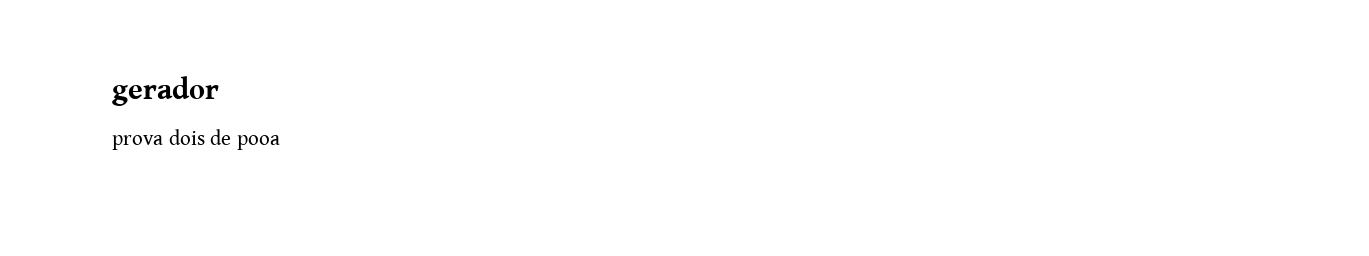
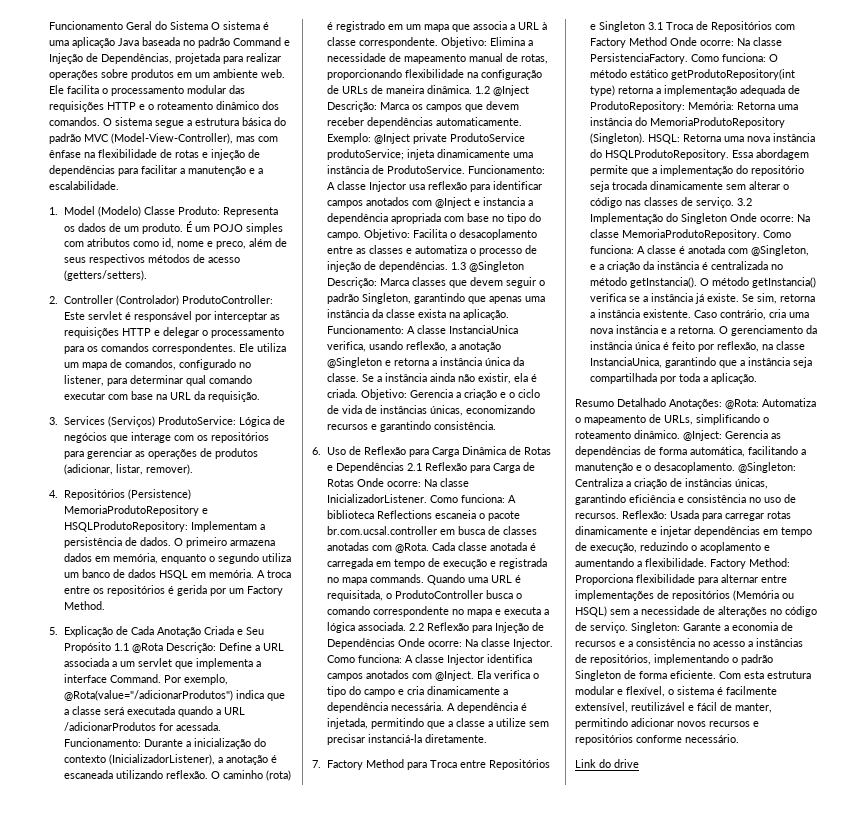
[112,76,219,106] [112,129,281,150] gerador // prova dois de pooa -> [49,21,269,30] [49,37,290,48] [49,53,281,64] [49,69,285,80] [49,85,245,96] [49,101,279,112] [49,117,286,128] [49,133,278,144] [49,149,260,160] [49,165,263,176] [49,181,119,190] [49,206,278,217] [63,221,283,234] [63,238,287,249] [63,254,240,265] [63,270,147,281] [49,295,273,306] [63,311,280,322] [63,327,284,338] [63,343,286,354] [63,359,251,370] [63,375,252,386] [63,391,260,402] [49,416,285,427] [63,432,269,443] [63,448,258,459] [63,464,193,475] [49,489,191,500] [63,505,208,516] [63,521,265,532] [63,537,275,548] [63,553,291,564] [63,569,291,580] [63,585,283,596] [63,601,105,610] [49,626,264,637] [63,642,284,653] [63,658,261,669] [63,674,228,685] [63,690,285,701] [63,706,245,717] [63,722,221,731] [63,738,266,749] [63,754,277,765] [63,770,291,781] [326,21,547,32] [326,37,533,48] [326,53,548,64] [326,69,542,80] [326,85,529,96] [326,101,519,112] [326,117,522,128] [326,133,525,144] [326,149,533,160] [326,165,545,174] [326,181,542,192] [326,197,533,208] [326,213,541,224] [326,229,537,240] [326,245,537,256] [326,261,524,272] [326,277,545,288] [326,293,545,304] [326,309,509,320] [326,325,518,334] [326,341,501,352] [326,357,524,368] [326,373,537,384] [326,389,540,400] [326,405,535,416] [326,421,496,432] [312,446,551,457] [326,462,535,473] [326,478,469,487] [326,494,516,503] [326,510,520,521] [326,526,537,535] [326,542,536,553] [326,558,547,569] [326,574,521,585] [326,590,522,601] [326,606,549,617] [326,622,544,633] [326,638,553,649] [326,654,532,665] [326,670,539,681] [326,686,508,697] [326,702,527,713] [326,718,549,729] [326,734,487,745] [312,759,550,770] [589,21,795,32] [589,37,782,48] [589,53,778,64] [589,69,795,80] [589,85,800,96] [589,101,798,112] [589,117,785,128] [589,133,815,144] [589,149,809,160] [589,165,804,176] [589,181,789,192] [589,197,752,208] [589,213,810,224] [589,229,791,240] [589,245,809,256] [589,261,783,272] [589,277,816,288] [589,293,815,304] [589,309,809,320] [589,325,817,336] [589,341,805,352] [589,357,812,368] [589,373,757,384] [575,398,816,409] [575,414,769,425] [575,430,781,441] [575,446,806,457] [575,462,796,473] [575,478,768,489] [575,494,796,505] [575,510,791,521] [575,526,812,537] [575,542,770,553] [575,558,790,569] [575,574,787,585] [575,590,794,601] [575,606,817,617] [575,622,793,633] [575,638,803,647] [575,654,773,665] [575,670,811,681] [575,686,777,697] [575,702,772,713] [575,718,759,729] [575,734,739,745] [575,759,639,768] Funcionamento Geral do Sistema O sistema é uma aplicação Java baseada no padrão Command e Injeção de Dependências, projetada para realizar operações sobre produtos em um ambiente web. Ele facilita o processamento modular das requisições HTTP e o roteamento dinâmico dos comandos. O sistema segue a estrutura básica do padrão MVC (Model-View-Controller), mas com ênfase na flexibilidade de rotas e injeção de dependências para facilitar a manutenção e a escalabilidade. // 1. Model (Modelo) Classe Produto: Representa os dados de um produto. É um POJO simples com atributos como id, nome e preco, além de seus respectivos métodos de acesso (getters/setters). // 2. Controller (Controlador) ProdutoController: Este servlet é responsável por interceptar as requisições HTTP e delegar o processamento para os comandos correspondentes. Ele utiliza um mapa de comandos, configurado no listener, para determinar qual comando executar com base na URL da requisição. // 3. Services (Serviços) ProdutoService: Lógica de negócios que interage com os repositórios para gerenciar as operações de produtos (adicionar, listar, remover). // 4. Repositórios (Persistence) MemoriaProdutoRepository e HSQLProdutoRepository: Implementam a persistência de dados. O primeiro armazena dados em memória, enquanto o segundo utiliza um banco de dados HSQL em memória. A troca entre os repositórios é gerida por um Factory Method. // 5. Explicação de Cada Anotação Criada e Seu Propósito 1.1 @Rota Descrição: Define a URL associada a um servlet que implementa a interface Command. Por exemplo, @Rota(value="/adicionarProdutos") indica que a classe será executada quando a URL /adicionarProdutos for acessada. Funcionamento: Durante a inicialização do contexto (InicializadorListener), a anotação é escaneada utilizando reflexão. O caminho (rota) é registrado em um mapa que associa a URL à classe correspondente. Objetivo: Elimina a necessidade de mapeamento manual de rotas, proporcionando flexibilidade na configuração de URLs de maneira dinâmica. 1.2 @Inject Descrição: Marca os campos que devem receber dependências automaticamente. Exemplo: @Inject private ProdutoService produtoService; injeta dinamicamente uma instância de ProdutoService. Funcionamento: A classe Injector usa reflexão para identificar campos anotados com @Inject e instancia a dependência apropriada com base no tipo do campo. Objetivo: Facilita o desacoplamento entre as classes e automatiza o processo de injeção de dependências. 1.3 @Singleton Descrição: Marca classes que devem seguir o padrão Singleton, garantindo que apenas uma instância da classe exista na aplicação. Funcionamento: A classe InstanciaUnica verifica, usando reflexão, a anotação @Singleton e retorna a instância única da classe. Se a instância ainda não existir, ela é criada. Objetivo: Gerencia a criação e o ciclo de vida de instâncias únicas, economizando recursos e garantindo consistência. // 6. Uso de Reflexão para Carga Dinâmica de Rotas e Dependências 2.1 Reflexão para Carga de Rotas Onde ocorre: Na classe InicializadorListener. Como funciona: A biblioteca Reflections escaneia o pacote br.com.ucsal.controller em busca de classes anotadas com @Rota. Cada classe anotada é carregada em tempo de execução e registrada no mapa commands. Quando uma URL é requisitada, o ProdutoController busca o comando correspondente no mapa e executa a lógica associada. 2.2 Reflexão para Injeção de Dependências Onde ocorre: Na classe Injector. Como funciona: A classe Injector identifica campos anotados com @Inject. Ela verifica o tipo do campo e cria dinamicamente a dependência necessária. A dependência é injetada, permitindo que a classe a utilize sem precisar instanciá-la diretamente. // 7. Factory Method para Troca entre Repositórios e Singleton 3.1 Troca de Repositórios com Factory Method Onde ocorre: Na classe PersistenciaFactory. Como funciona: O método estático getProdutoRepository(int type) retorna a implementação adequada de ProdutoRepository: Memória: Retorna uma instância do MemoriaProdutoRepository (Singleton). HSQL: Retorna uma nova instância do HSQLProdutoRepository. Essa abordagem permite que a implementação do repositório seja trocada dinamicamente sem alterar o código nas classes de serviço. 3.2 Implementação do Singleton Onde ocorre: Na classe MemoriaProdutoRepository. Como funciona: A classe é anotada com @Singleton, e a criação da instância é centralizada no método getInstancia(). O método getInstancia() verifica se a instância já existe. Se sim, retorna a instância existente. Caso contrário, cria uma nova instância e a retorna. O gerenciamento da instância única é feito por reflexão, na classe InstanciaUnica, garantindo que a instância seja compartilhada por toda a aplicação. // Resumo Detalhado Anotações: @Rota: Automatiza o mapeamento de URLs, simplificando o roteamento dinâmico. @Inject: Gerencia as dependências de forma automática, facilitando a manutenção e o desacoplamento. @Singleton: Centraliza a criação de instâncias únicas, garantindo eficiência e consistência no uso de recursos. Reflexão: Usada para carregar rotas dinamicamente e injetar dependências em tempo de execução, reduzindo o acoplamento e aumentando a flexibilidade. Factory Method: Proporciona flexibilidade para alternar entre implementações de repositórios (Memória ou HSQL) sem a necessidade de alterações no código de serviço. Singleton: Garante a economia de recursos e a consistência no acesso a instâncias de repositórios, implementando o padrão Singleton de forma eficiente. Com esta estrutura modular e flexível, o sistema é facilmente extensível, reutilizável e fácil de manter, permitindo adicionar novos recursos e repositórios conforme necessário. // Link do drive

